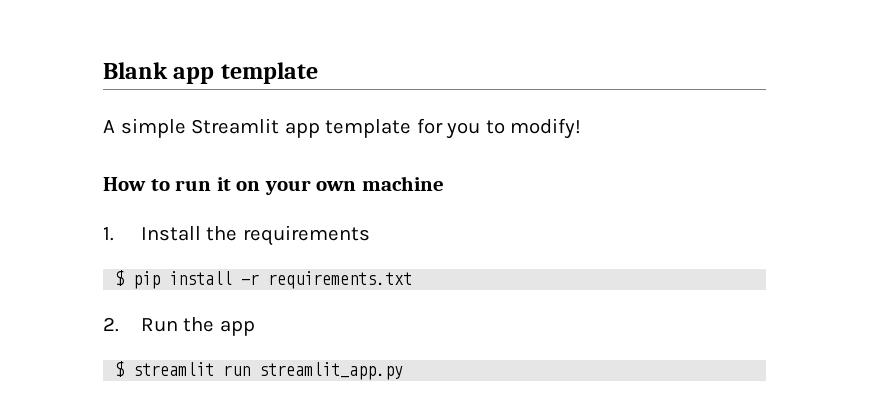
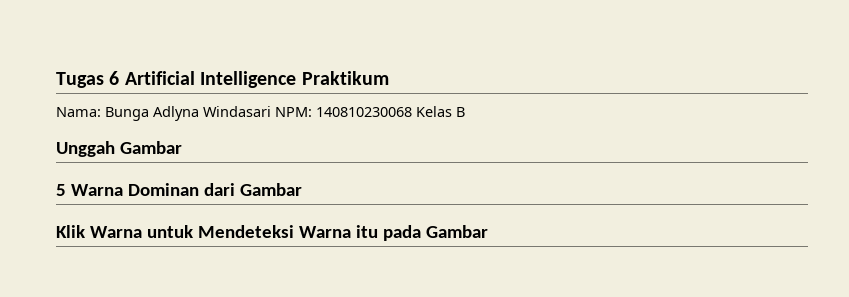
[103,62,318,84] [103,118,582,139] [103,176,444,195] [103,225,370,246] [115,270,413,289] [103,317,255,336] [115,361,404,380] Blank app template // A simple Streamlit app template for you to modify! // How to run it on your own machine // 1. Install the requirements // $ pip install -r requirements.txt // 2. Run the app // $ streamlit run streamlit_app.py -> [56,71,389,88] [56,106,465,121] [56,141,182,157] [56,183,302,196] [56,225,488,241] Tugas 6 Artificial Intelligence Praktikum // Nama: Bunga Adlyna Windasari NPM: 140810230068 Kelas B // Unggah Gambar // 5 Warna Dominan dari Gambar // Klik Warna untuk Mendeteksi Warna itu pada Gambar

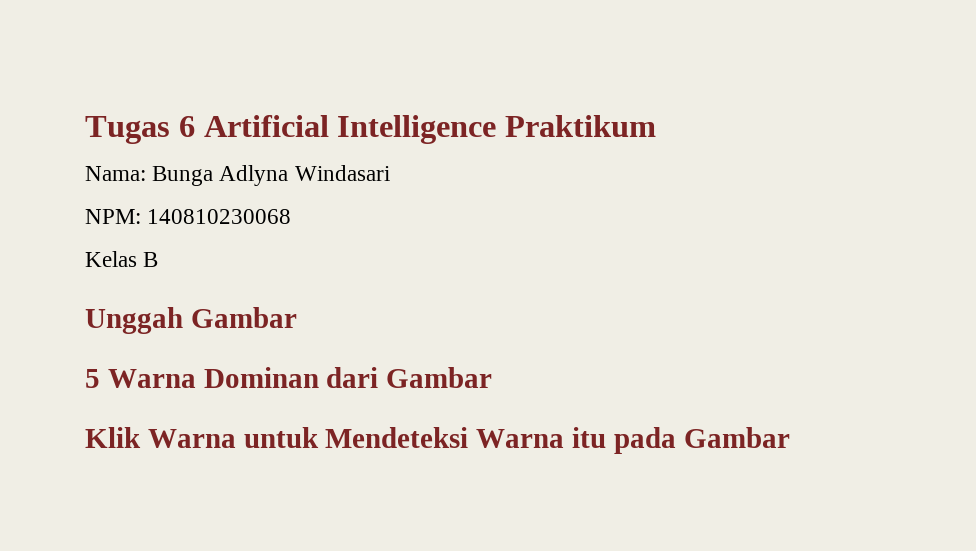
(271, 111) none -> (390, 173) //
(412, 112) none -> (292, 216) //

